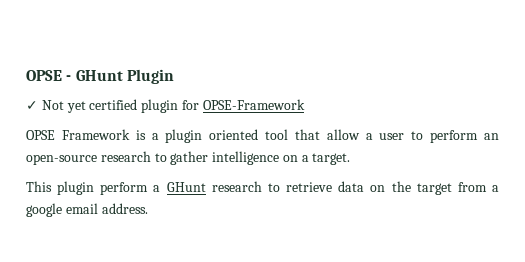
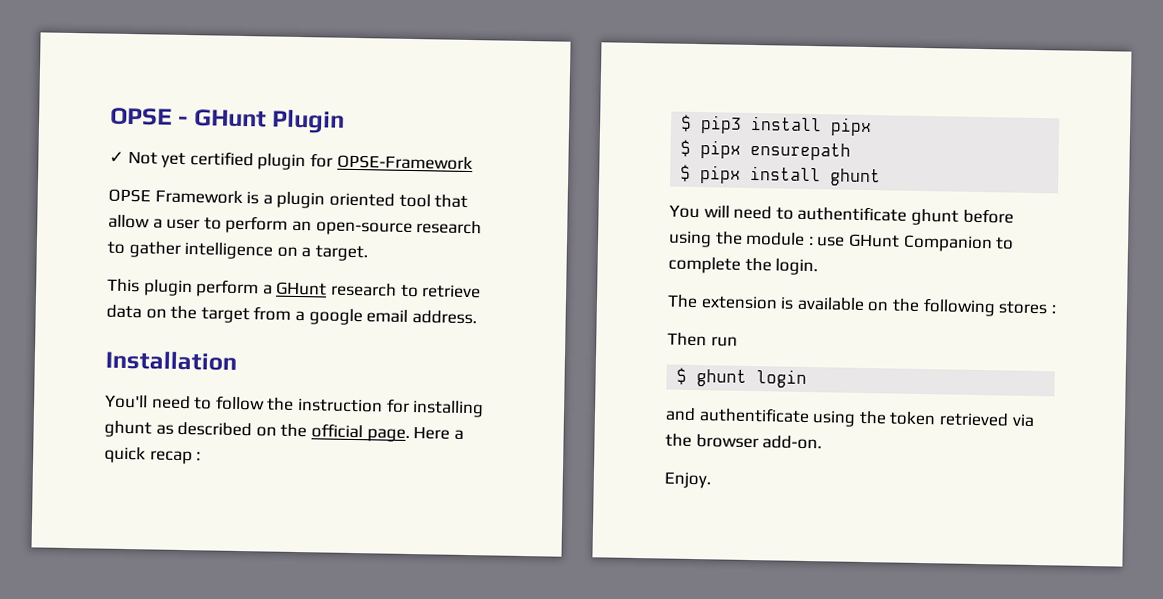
(148, 208) none -> [105,350,238,371] [105,394,485,418] [104,420,464,442] [104,446,202,465] [680,114,873,137] [680,139,852,161] [680,164,882,187] [669,204,1014,226] [668,230,1015,253] [668,256,819,276] [667,294,1056,317] [667,332,738,347] [676,367,808,388] [665,407,1035,427] [665,433,823,450] [664,471,711,489] // Installation // You'll need to follow the instruction for installing ghunt as described on the official page. Here a quick recap : // $ pip3 install pipx // $ pipx ensurepath // $ pipx install ghunt // You will need to authentificate ghunt before using the module : use GHunt Companion to complete the login. // The extension is available on the following stores : // Then run // $ ghunt login // and authentificate using the token retrieved via the browser add-on. // Enjoy.

